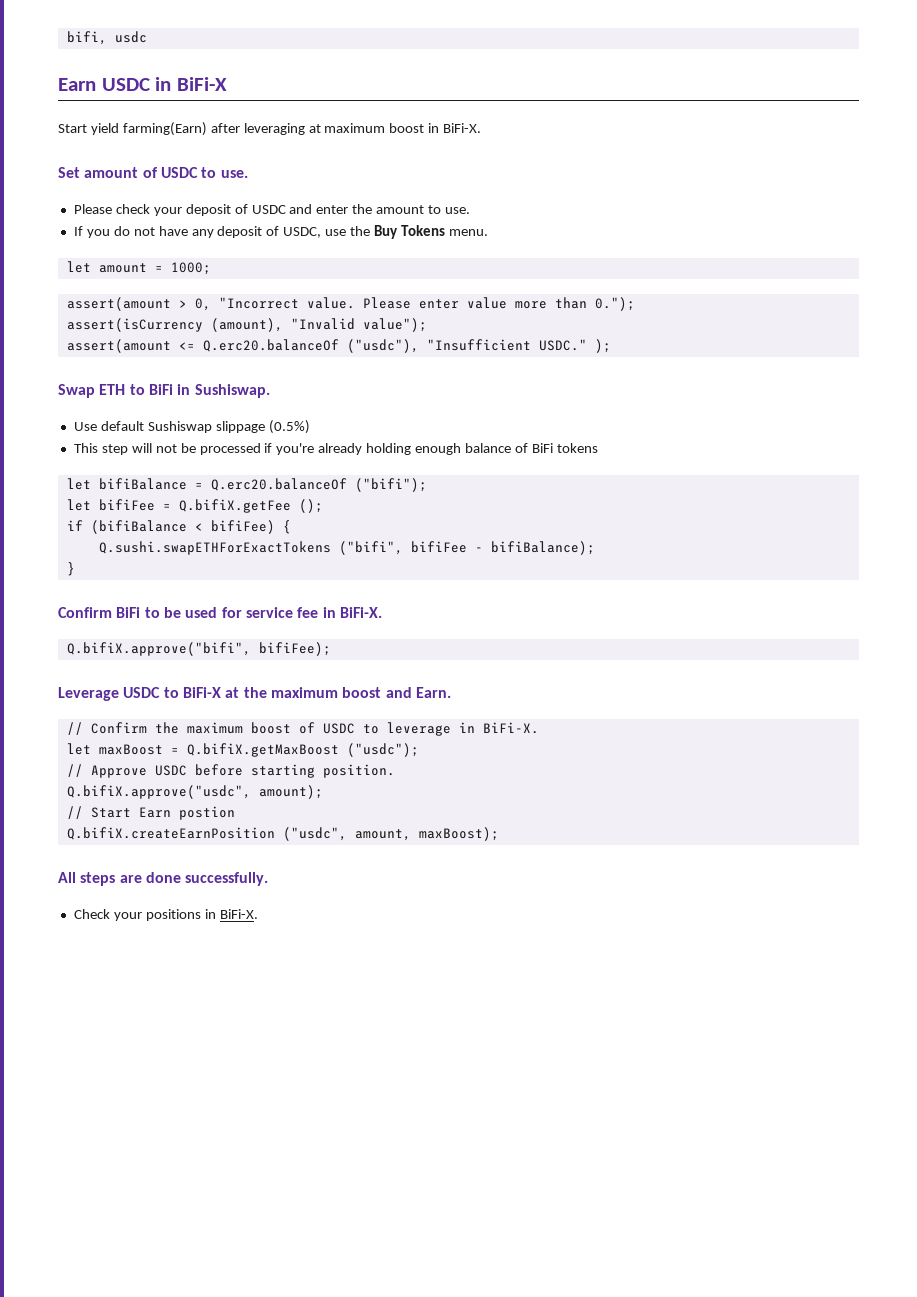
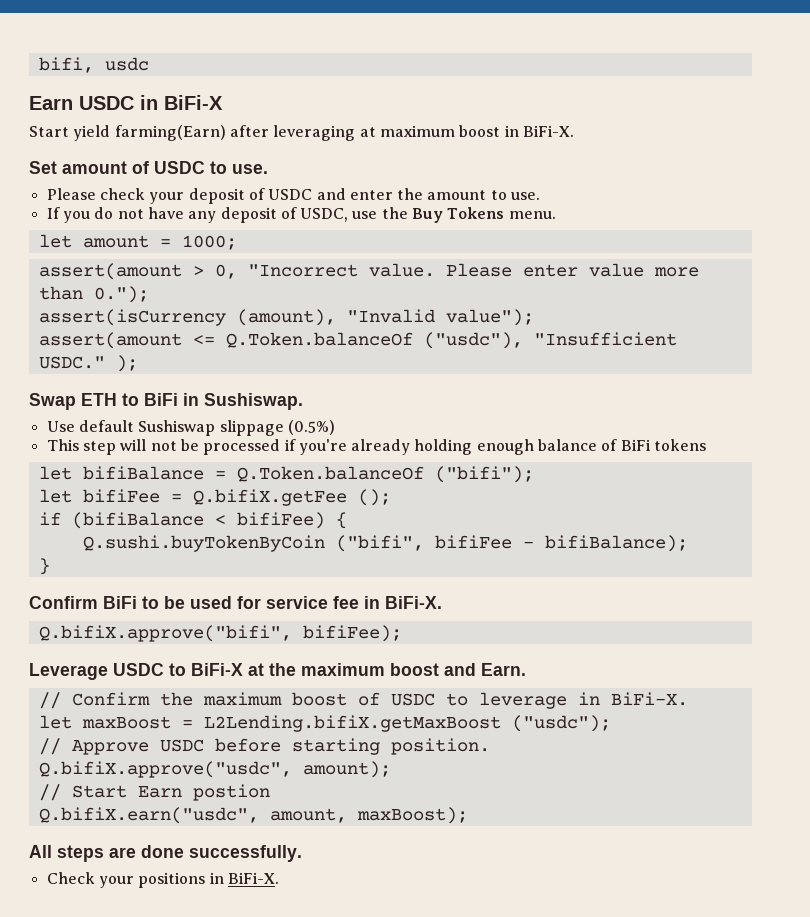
[202,339,339,352] Q.erc20.balanceOf -> [225,332,413,348] Q.Token.balanceOf
[210,478,347,491] Q.erc20.balanceOf -> [236,466,424,482] Q.Token.balanceOf
[98,541,331,555] Q.sushi.swapETHForExactTokens -> [82,535,325,552] Q.sushi.buyTokenByCoin
[186,743,339,757] Q.bifiX.getMaxBoost -> [203,715,501,732] L2Lending.bifiX.getMaxBoost
[66,827,347,841] Q.bifiX.createEarnPosition ("usdc", -> [38,807,259,824] Q.bifiX.earn("usdc",

